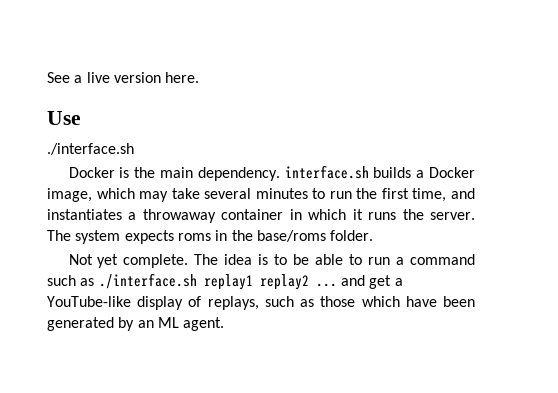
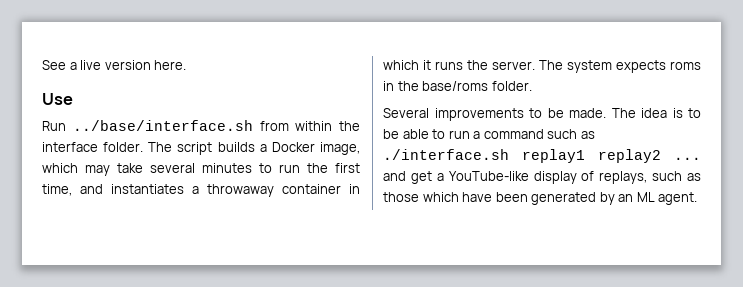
[47,143,134,155] [68,165,369,181] ./interface.sh // Docker is the main dependency. interface.sh -> [42,120,360,131] [42,142,213,155] Run ../base/interface.sh from within the interface folder. The script
[68,254,189,268] Not yet complete. -> [383,108,606,121] Several improvements to be made.

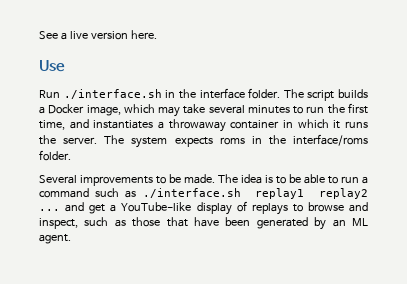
[72,120,333,131] ../base/interface.sh from within -> [63,89,176,99] ./interface.sh in
[422,81,489,91] base/roms -> [293,134,368,146] interface/roms
[599,171,648,184] replays, -> [251,202,368,215] [39,218,78,229] replays to browse and inspect,
[422,192,459,202] which -> [166,217,188,227] that

